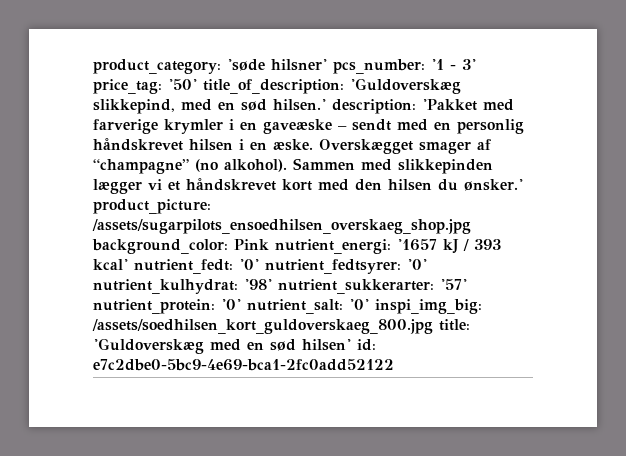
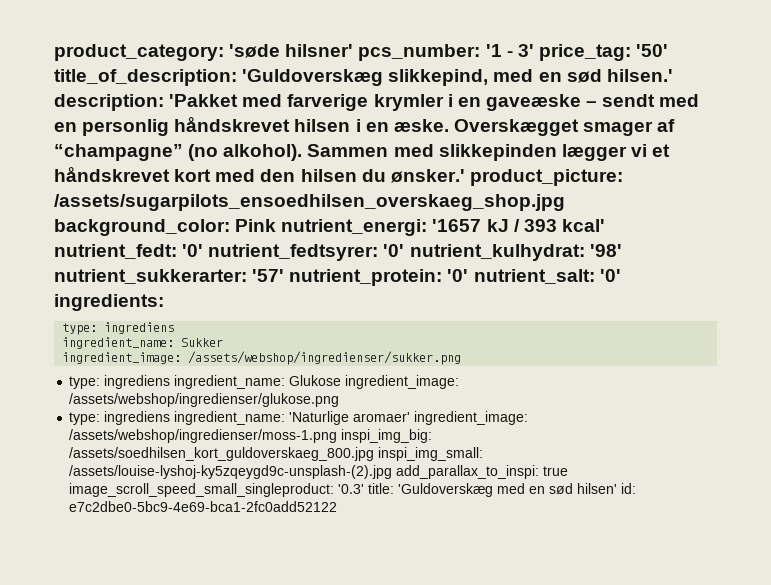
[375,299,482,314] [92,319,433,334] inspi_img_big: /assets/soedhilsen_kort_guldoverskaeg_800.jpg -> [54,294,164,311] [62,322,175,335] [62,337,224,349] [62,351,462,365] [69,375,460,389] [69,393,340,407] [69,411,529,425] [69,429,433,443] [69,447,484,461] [69,465,569,479] [69,483,365,497] ingredients: // type: ingrediens // ingredient_name: Sukker // ingredient_image: /assets/webshop/ingredienser/sukker.png // type: ingrediens ingredient_name: Glukose ingredient_image: /assets/webshop/ingredienser/glukose.png // type: ingrediens ingredient_name: 'Naturlige aromaer' ingredient_image: /assets/webshop/ingredienser/moss-1.png inspi_img_big: /assets/soedhilsen_kort_guldoverskaeg_800.jpg inspi_img_small: /assets/louise-lyshoj-ky5zqeygd9c-unsplash-(2).jpg add_parallax_to_inspi: true image_scroll_speed_small_singleproduct: '0.3'

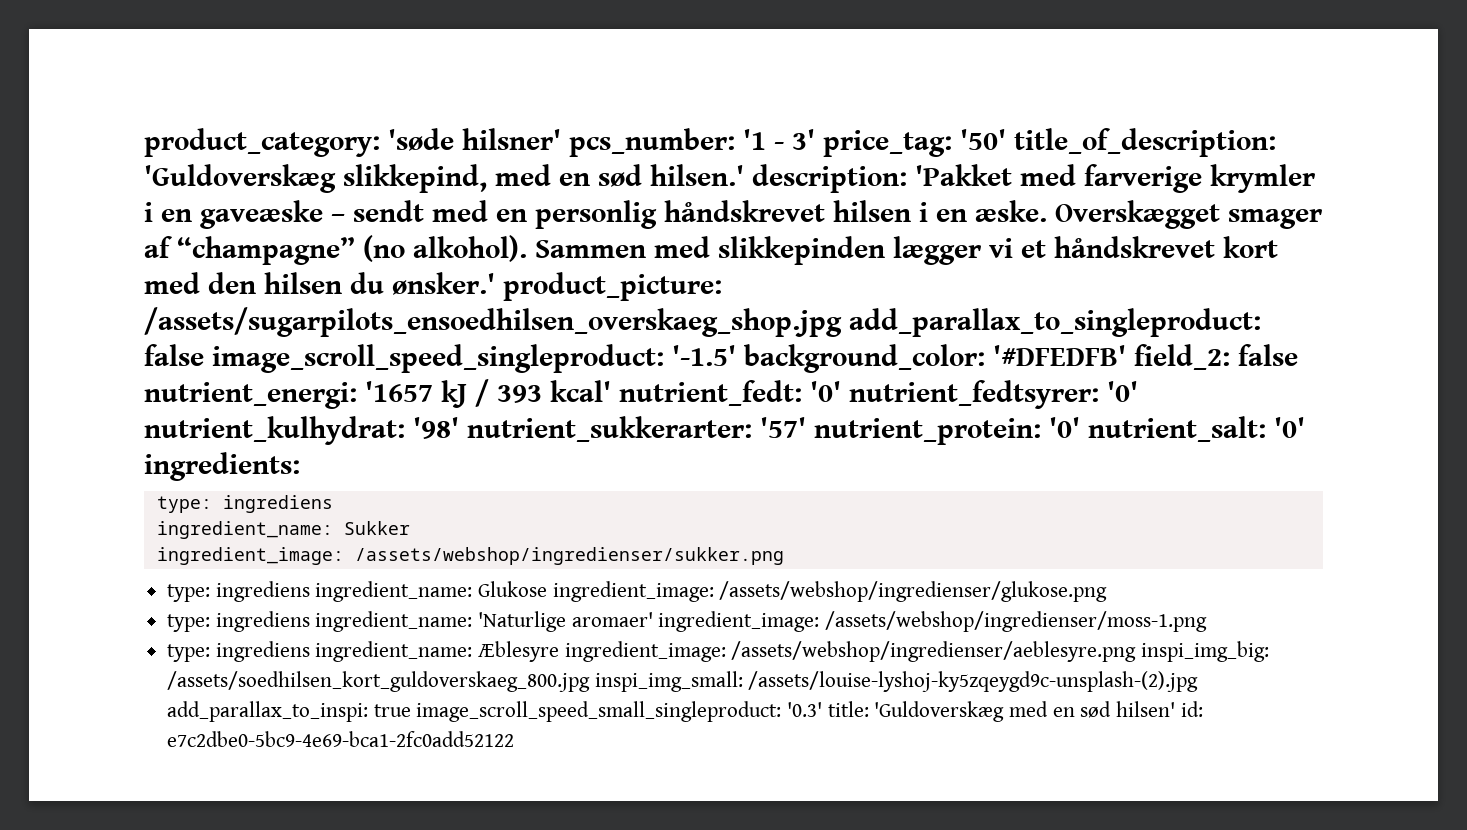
[54,219,277,236] background_color: Pink -> [849,308,1261,337] [144,344,1298,373] add_parallax_to_singleproduct: false image_scroll_speed_singleproduct: '-1.5' background_color: '#DFEDFB' field_2: false
(338, 436) none -> [167,641,1137,662] // type: ingrediens ingredient_name: Æblesyre ingredient_image: /assets/webshop/ingredienser/aeblesyre.png

